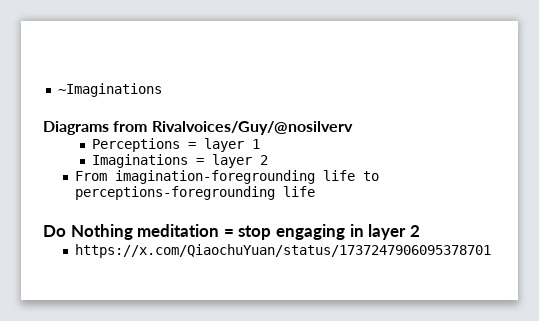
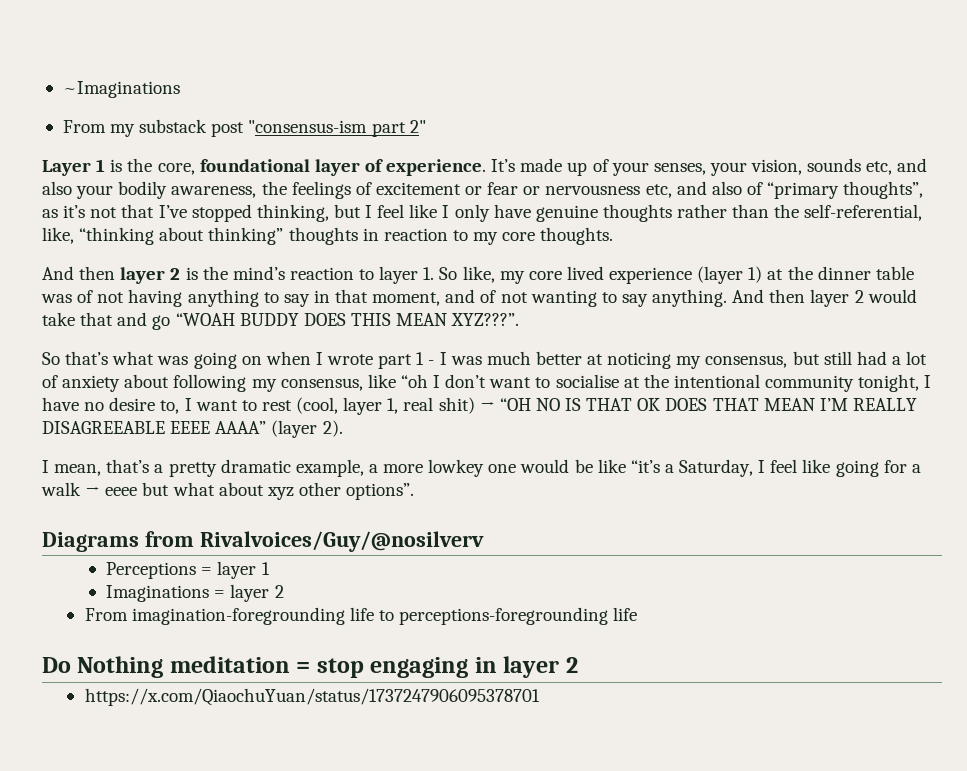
(162, 90) none -> [62,119,426,137] [42,158,928,176] [42,181,924,199] [42,204,923,222] [42,227,614,245] [42,266,914,284] [41,289,917,307] [42,312,520,330] [42,351,928,369] [42,374,932,392] [42,397,917,415] [42,420,343,438] [42,459,921,477] [41,482,415,500] // From my substack post "consensus-ism part 2" // Layer 1 is the core, foundational layer of experience. It’s made up of your senses, your vision, sounds etc, and also your bodily awareness, the feelings of excitement or fear or nervousness etc, and also of “primary thoughts”, as it’s not that I’ve stopped thinking, but I feel like I only have genuine thoughts rather than the self-referential, like, “thinking about thinking” thoughts in reaction to my core thoughts. // And then layer 2 is the mind’s reaction to layer 1. So like, my core lived experience (layer 1) at the dinner table was of not having anything to say in that moment, and of not wanting to say anything. And then layer 2 would take that and go “WOAH BUDDY DOES THIS MEAN XYZ???”. // So that’s what was going on when I wrote part 1 - I was much better at noticing my consensus, but still had a lot of anxiety about following my consensus, like “oh I don’t want to socialise at the intentional community tonight, I have no desire to, I want to rest (cool, layer 1, real shit) → “OH NO IS THAT OK DOES THAT MEAN I’M REALLY DISAGREEABLE EEEE AAAA” (layer 2). // I mean, that’s a pretty dramatic example, a more lowkey one would be like “it’s a Saturday, I feel like going for a walk → eeee but what about xyz other options”.

